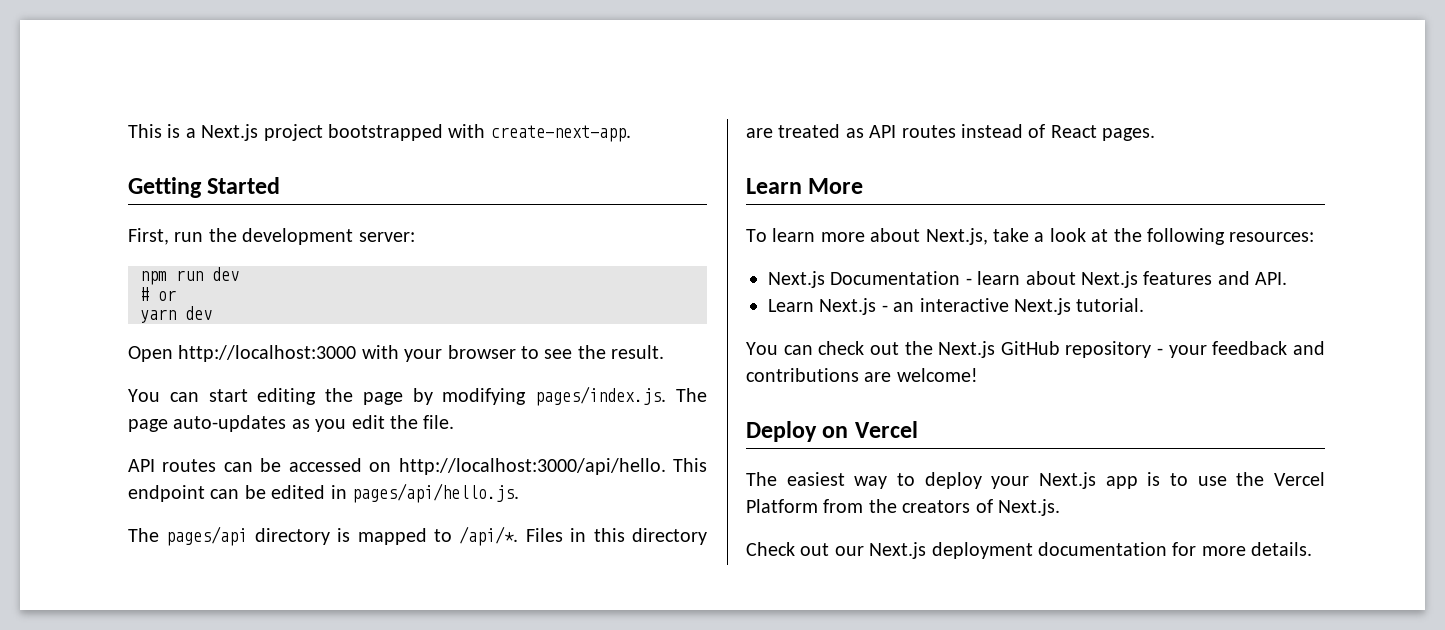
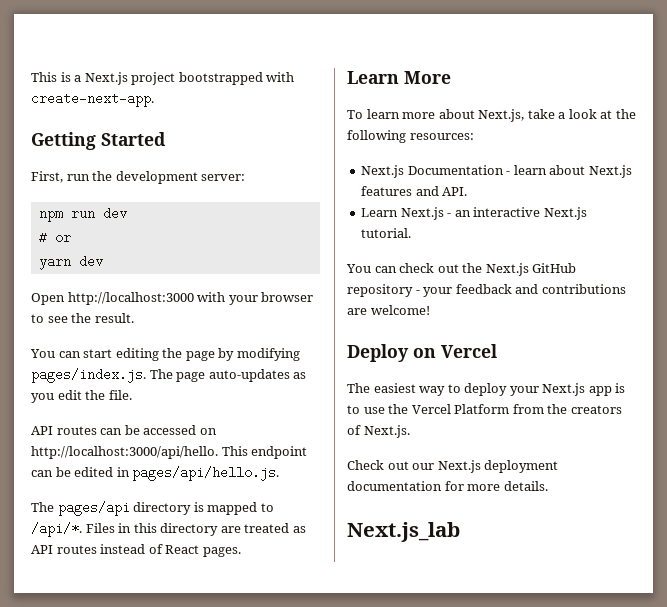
(1313, 549) none -> [347,522,460,542] // Next.js_lab

